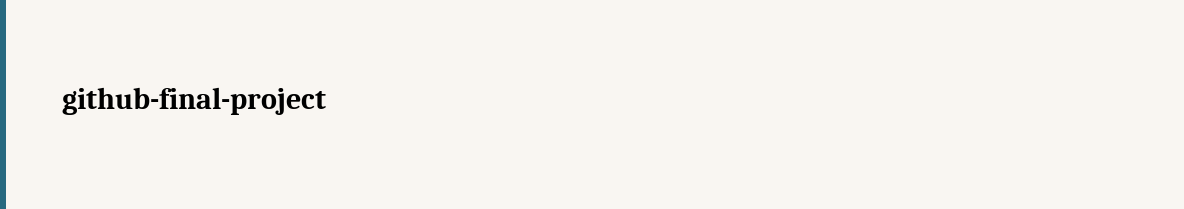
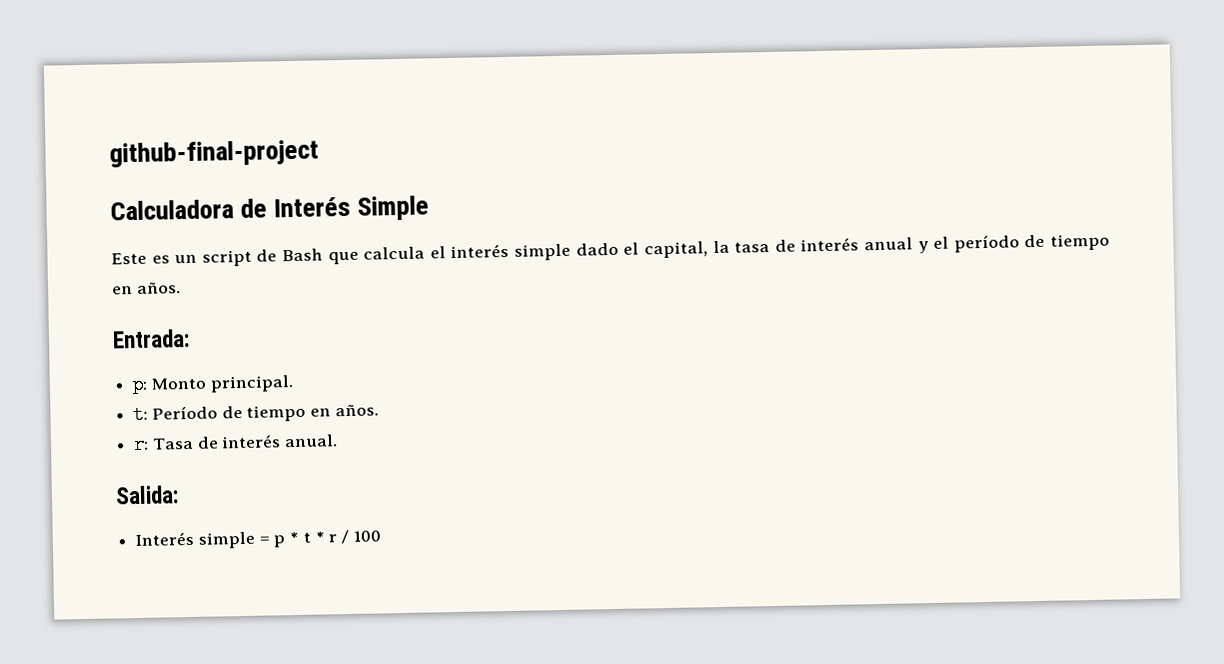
(326, 101) none -> [110,195,430,221] [111,233,1110,267] [112,282,181,295] [112,328,190,349] [132,375,294,395] [133,404,379,425] [133,434,339,455] [115,485,179,505] [135,529,381,549] // Calculadora de Interés Simple // Este es un script de Bash que calcula el interés simple dado el capital, la tasa de interés anual y el período de tiempo en años. // Entrada: // p: Monto principal. // t: Período de tiempo en años. // r: Tasa de interés anual. // Salida: // Interés simple = p * t * r / 100

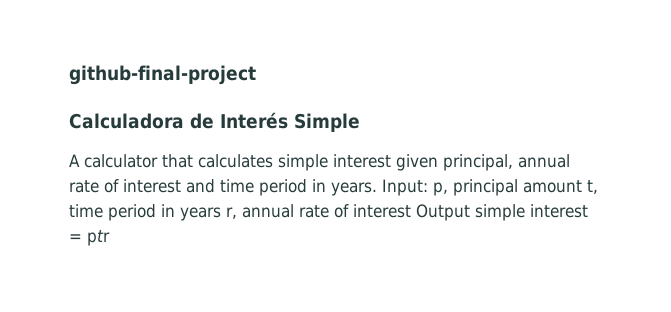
[111,233,1110,267] [112,282,181,295] [112,328,190,349] [132,375,294,395] [133,404,379,425] [133,434,339,455] [115,485,179,505] [135,529,381,549] Este es un script de Bash que calcula el interés simple dado el capital, la tasa de interés anual y el período de tiempo en años. // Entrada: // p: Monto principal. // t: Período de tiempo en años. // r: Tasa de interés anual. // Salida: // Interés simple = p * t * r / 100 -> [69,154,570,171] [69,179,598,196] [69,204,588,221] [69,230,110,246] A calculator that calculates simple interest given principal, annual rate of interest and time period in years. Input: p, principal amount t, time period in years r, annual rate of interest Output simple interest = ptr

